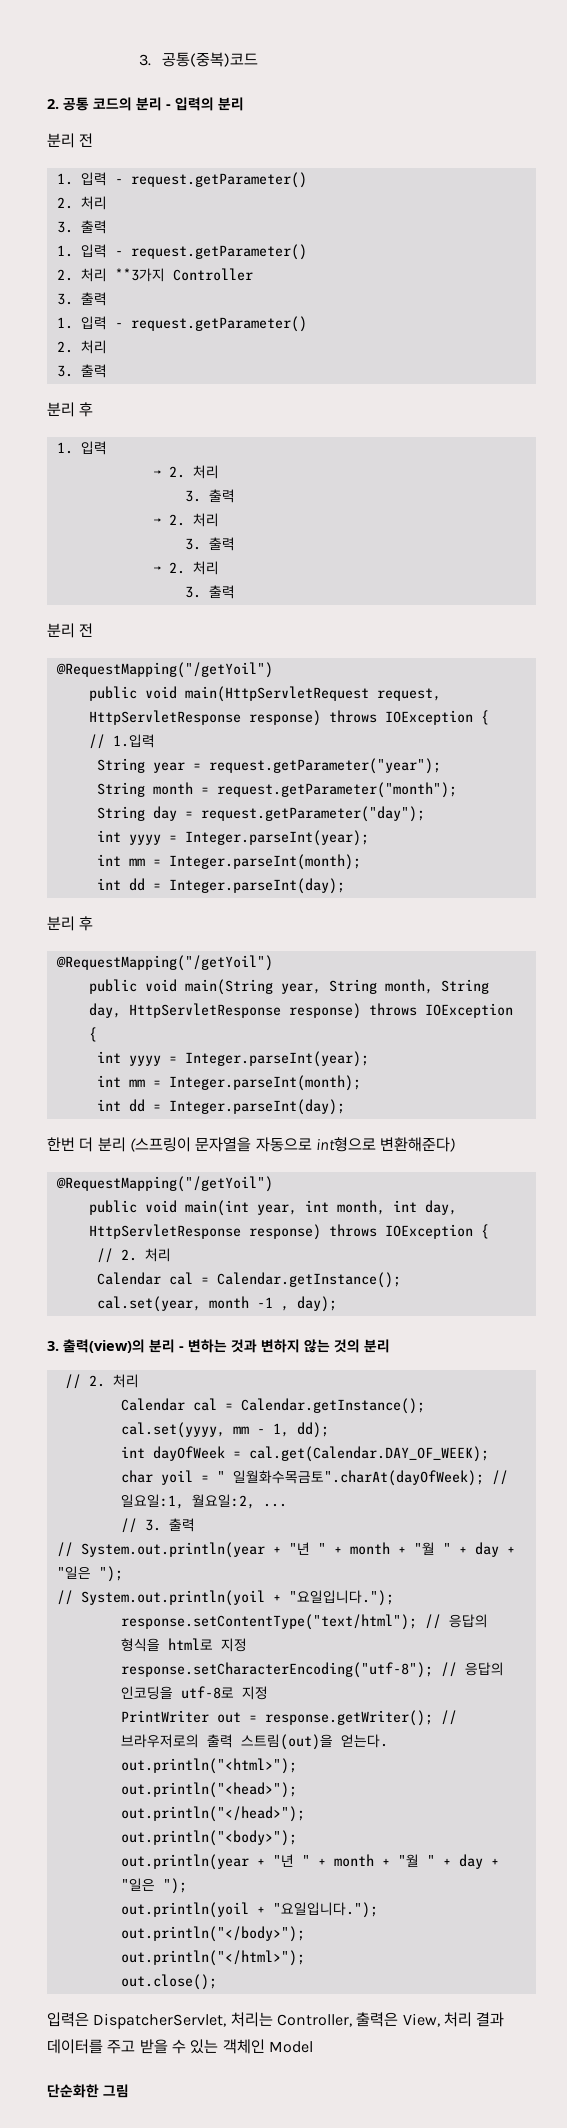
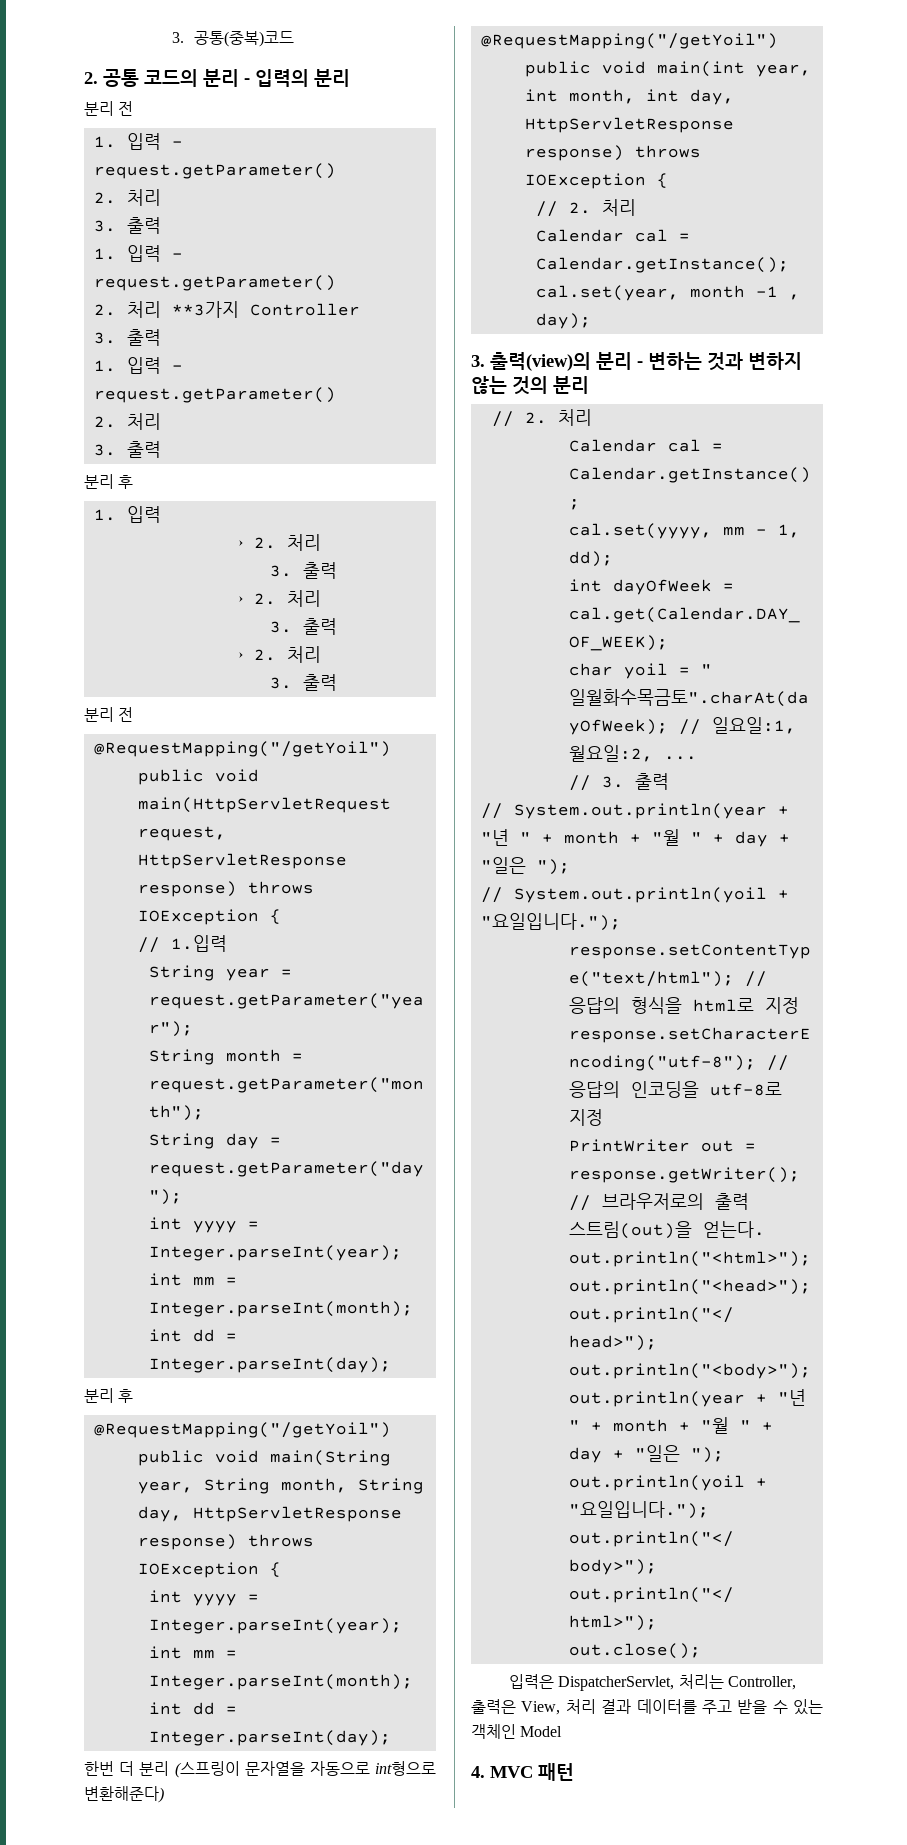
[47,2084,129,2098] 단순화한 그림 -> [471,1763,574,1781] 4. MVC 패턴

